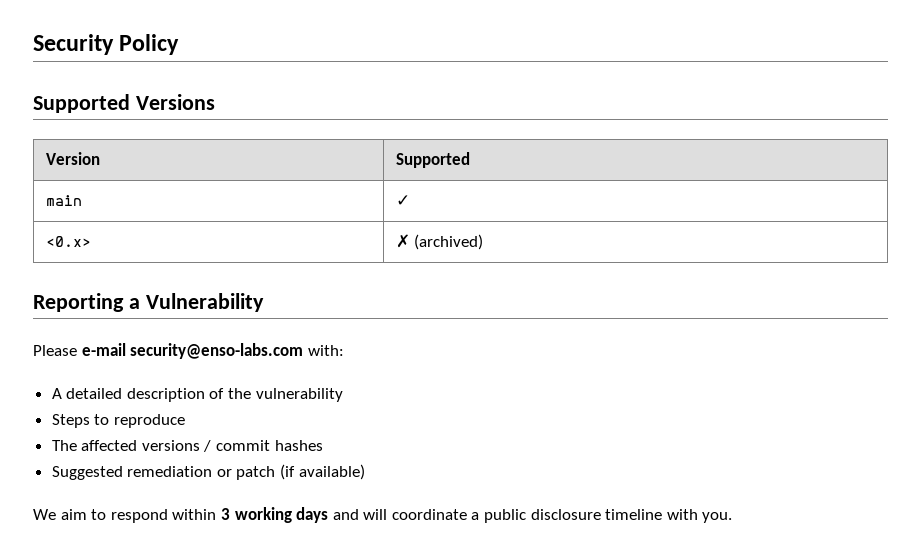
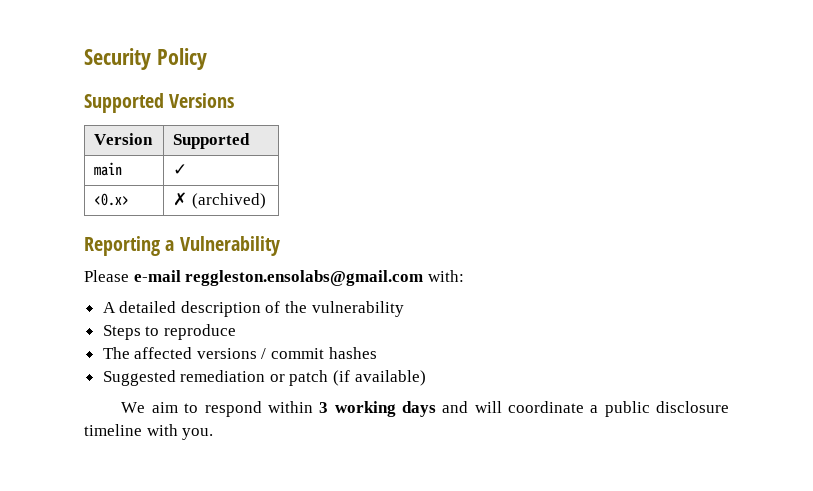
[130,343,304,359] security@enso-labs.com -> [185,270,424,286] reggleston.ensolabs@gmail.com

